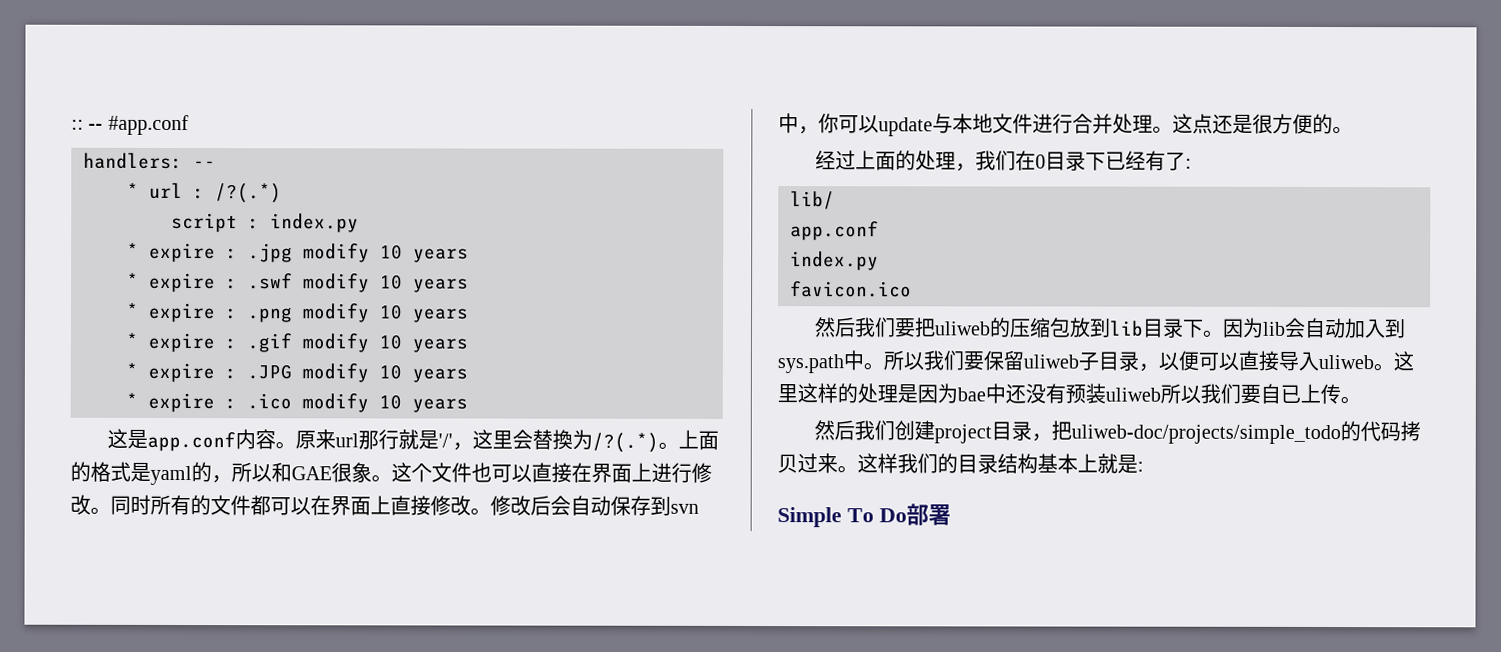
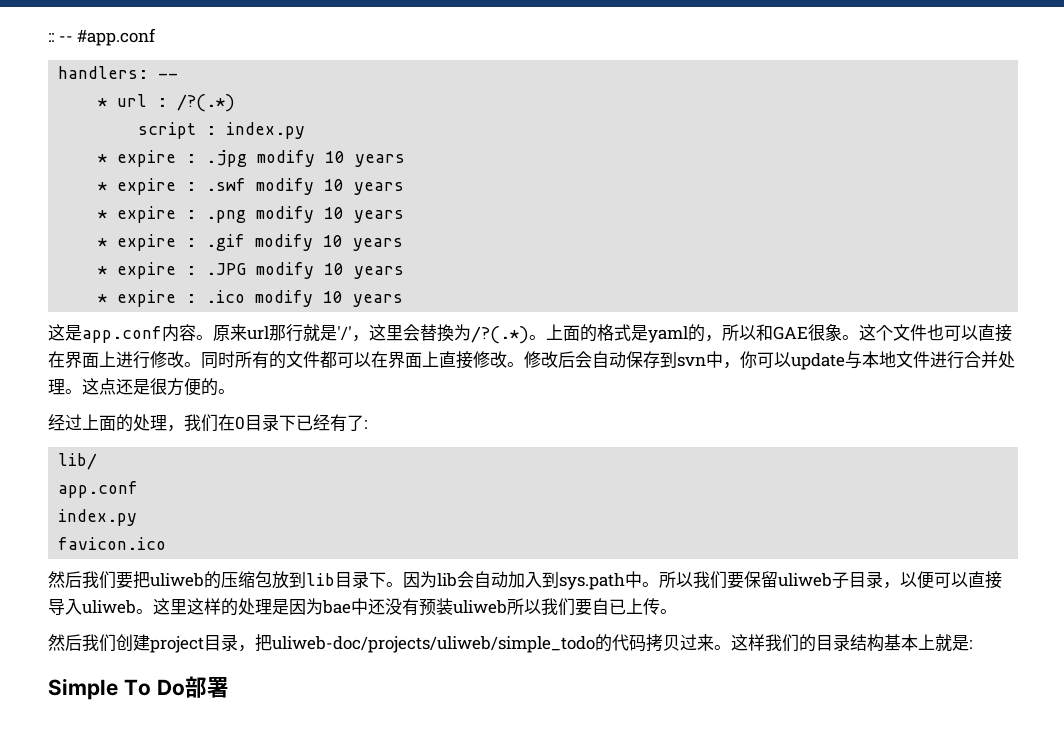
[1071,424,1342,445] uliweb-doc/projects/simple_todo -> [272,636,595,653] uliweb-doc/projects/uliweb/simple_todo

